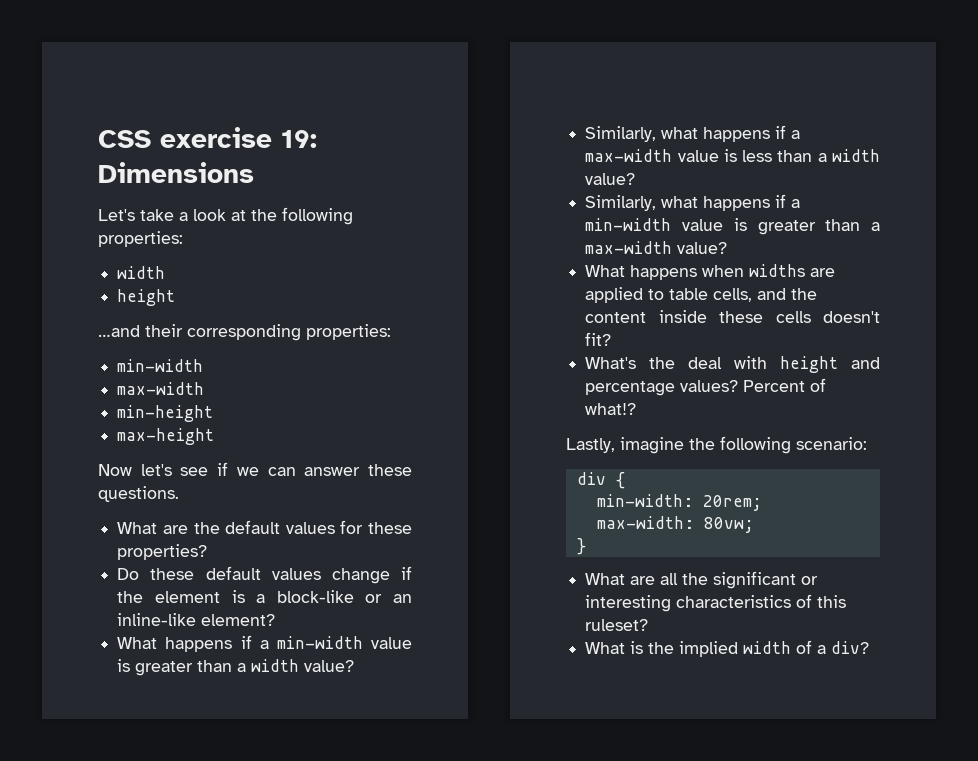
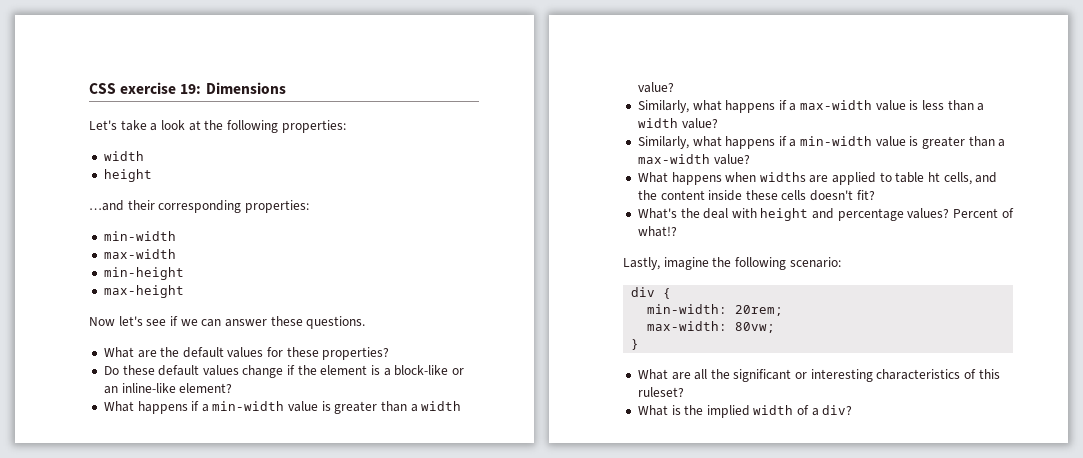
(709, 294) none -> [928,172,941,182] ht

